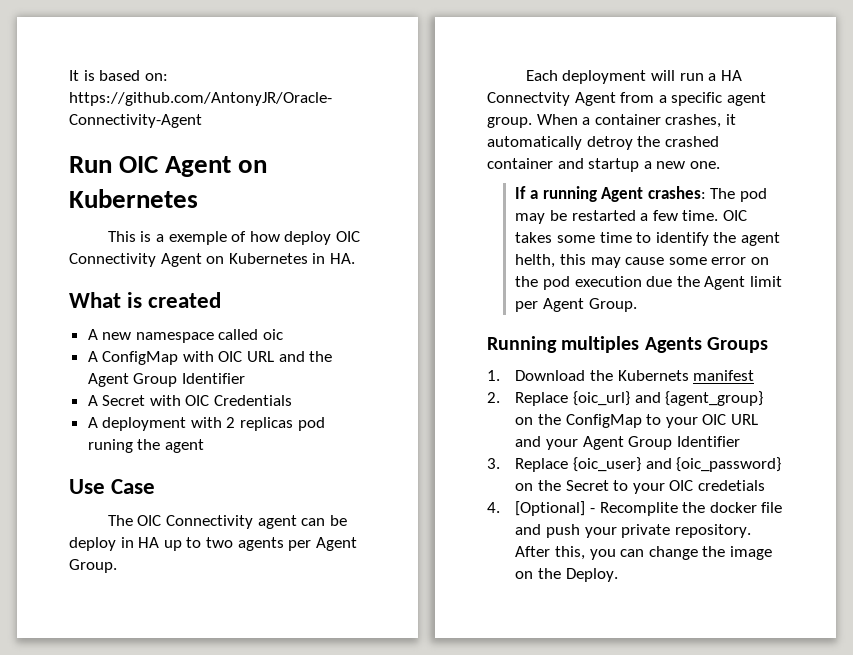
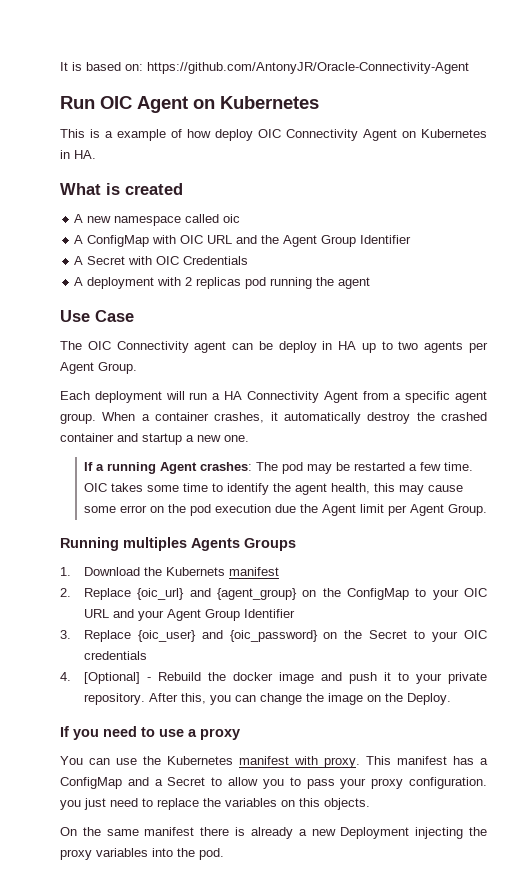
[168,231,227,245] exemple -> [117,129,166,141] example
[87,439,133,453] runing -> [270,277,313,289] running
[487,92,570,106] Connectvity -> [246,391,319,403] Connectivity
[586,136,633,150] detroy -> [367,412,411,424] destroy
[515,254,556,268] helth, -> [330,483,370,494] health,
[697,480,765,491] credetials -> [83,651,147,660] credentials
[599,502,678,516] Recomplite -> [157,672,201,681] Rebuild
[761,502,783,513] file -> [278,672,314,684] image
(580, 531) none -> [383,672,409,681] it to
(618, 575) none -> [60,726,240,740] [60,756,488,768] [60,777,487,789] [60,798,370,810] [60,827,487,839] [60,848,224,860] // If you need to use a proxy // You can use the Kubernetes manifest with proxy. This manifest has a ConfigMap and a Secret to allow you to pass your proxy configuration. you just need to replace the variables on this objects. // On the same manifest there is already a new Deployment injecting the proxy variables into the pod.

